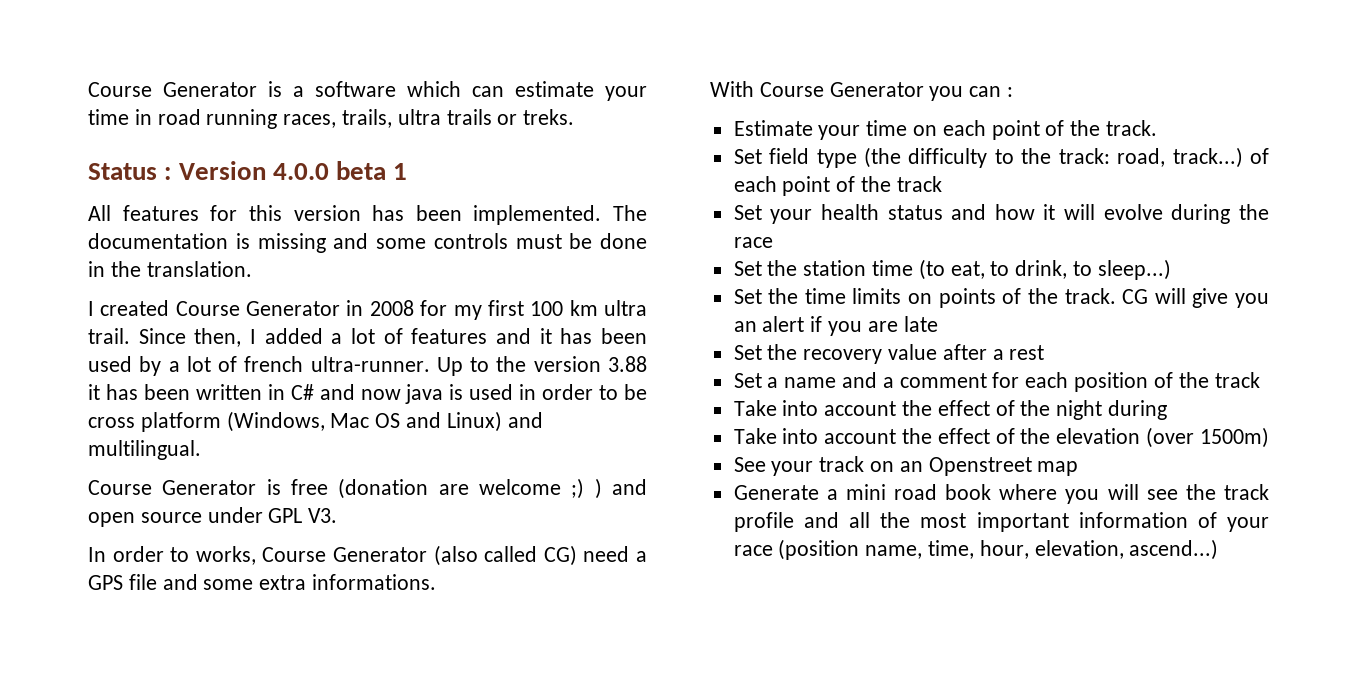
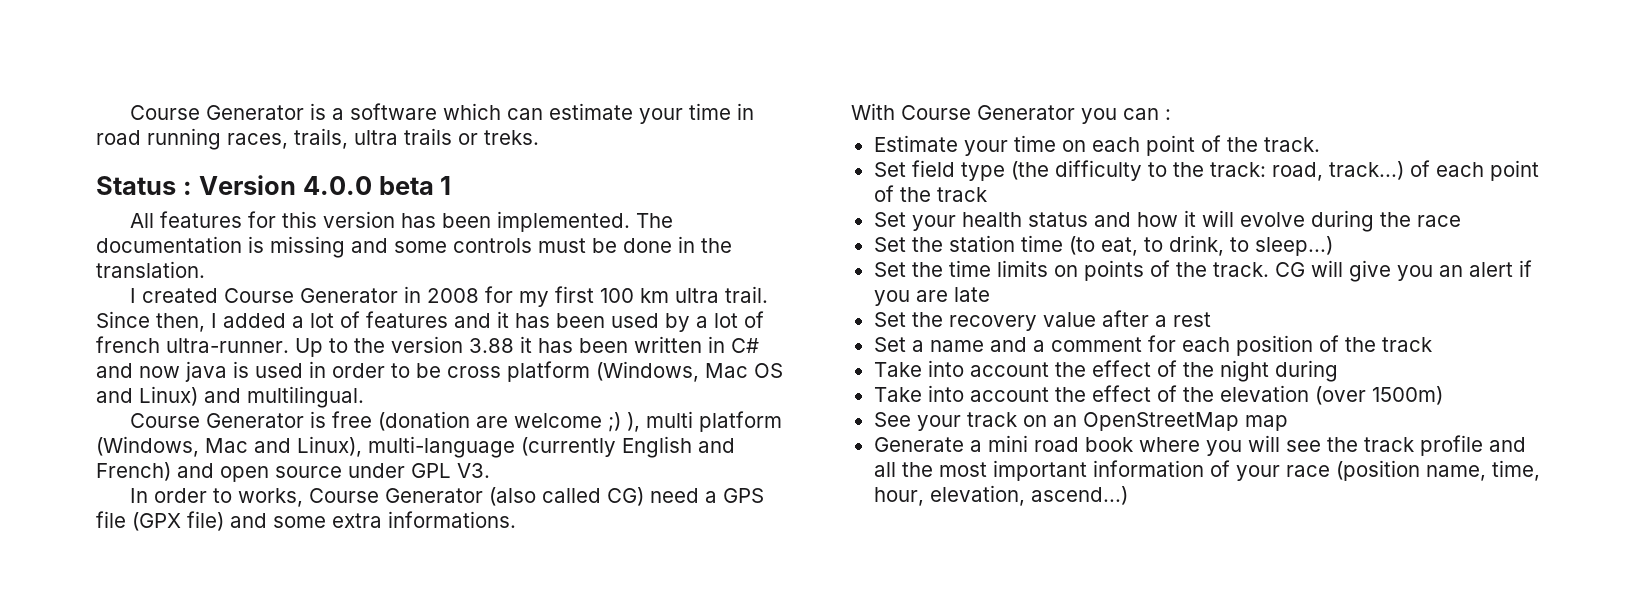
[594,478,602,499] ) -> [627,411,783,432] [96,436,735,458] [96,462,171,481] ), multi platform (Windows, Mac and Linux), multi-language (currently English and French)
(157, 582) none -> [132,511,224,531] (GPX file)
[928,457,1032,476] Openstreet -> [1082,412,1239,431] OpenStreetMap

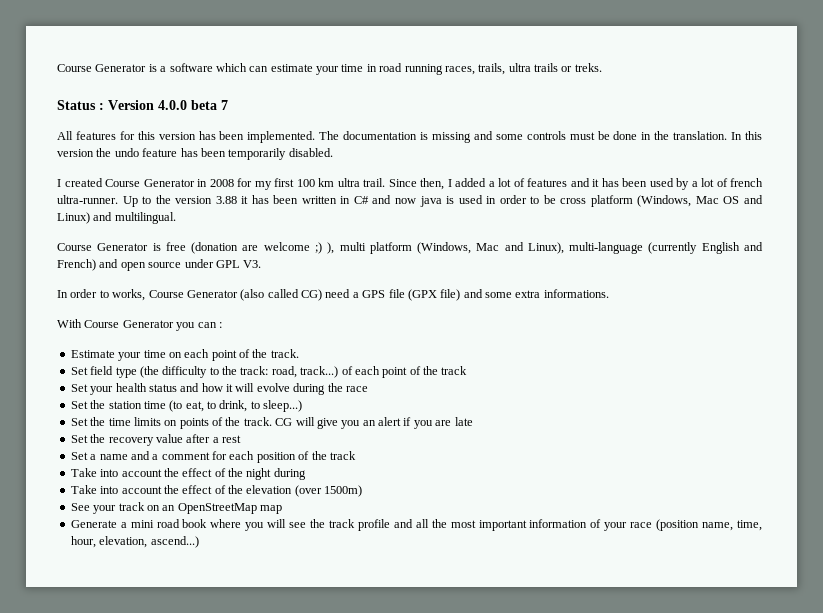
[440,176,452,195] 1 -> [221,100,228,110] 7
(205, 269) none -> [731,131,762,140] [57,148,333,160] In this version the undo feature has been temporarily disabled.

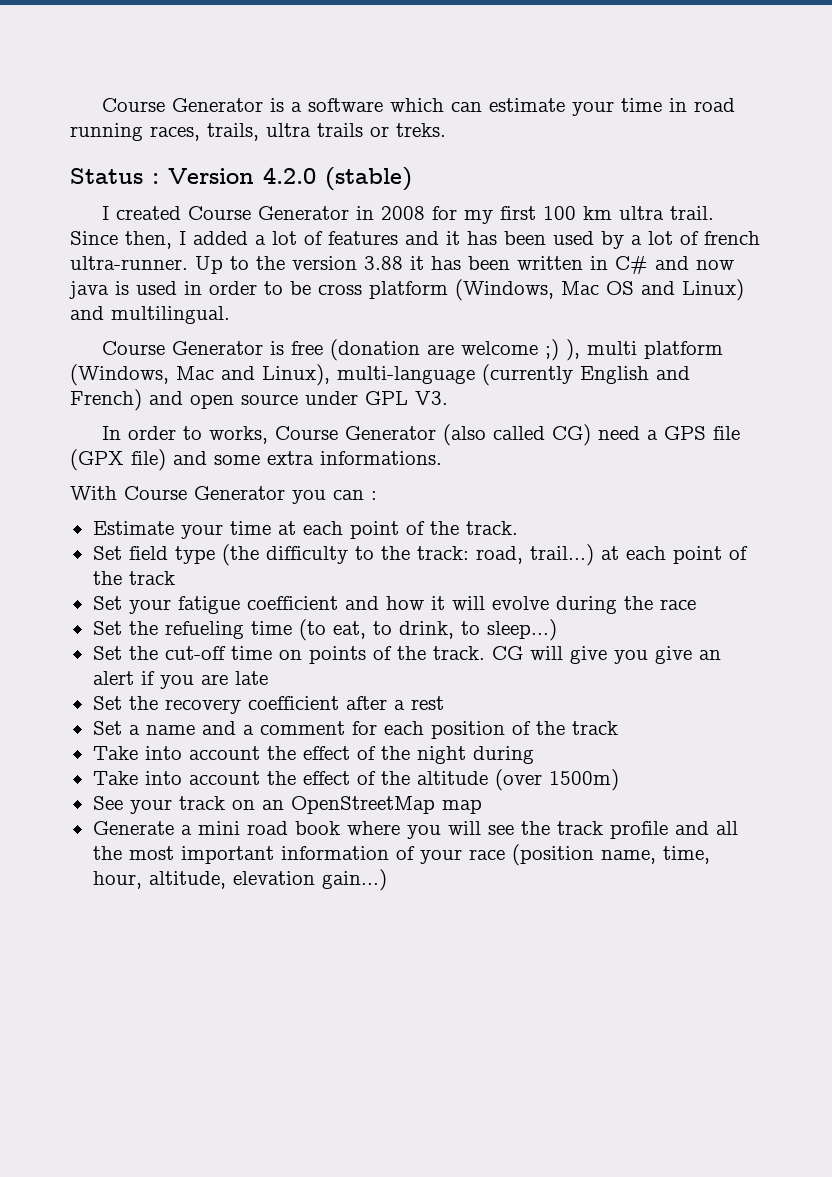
[158,100,228,110] [57,131,762,143] [57,148,333,160] 4.0.0 beta 7 // All features for this version has been implemented. The documentation is missing and some controls must be done in the translation. In this version the undo feature has been temporarily disabled. -> [263,167,412,191] 4.2.0 (stable)
[168,352,182,358] on -> [277,521,296,535] at
[300,366,353,378] track...) of -> [529,544,619,566] trail...) at
[115,383,177,392] health status -> [177,596,338,614] fatigue coefficient
[108,401,142,409] station -> [164,621,244,639] refueling
[108,417,161,426] time limits -> [164,646,272,660] cut-off time
(361, 424) none -> [654,646,692,664] give
[155,434,183,443] value -> [247,696,339,710] coefficient
[246,485,293,494] elevation -> [416,771,488,785] altitude
[99,536,199,548] elevation, ascend...) -> [148,869,387,891] altitude, elevation gain...)

